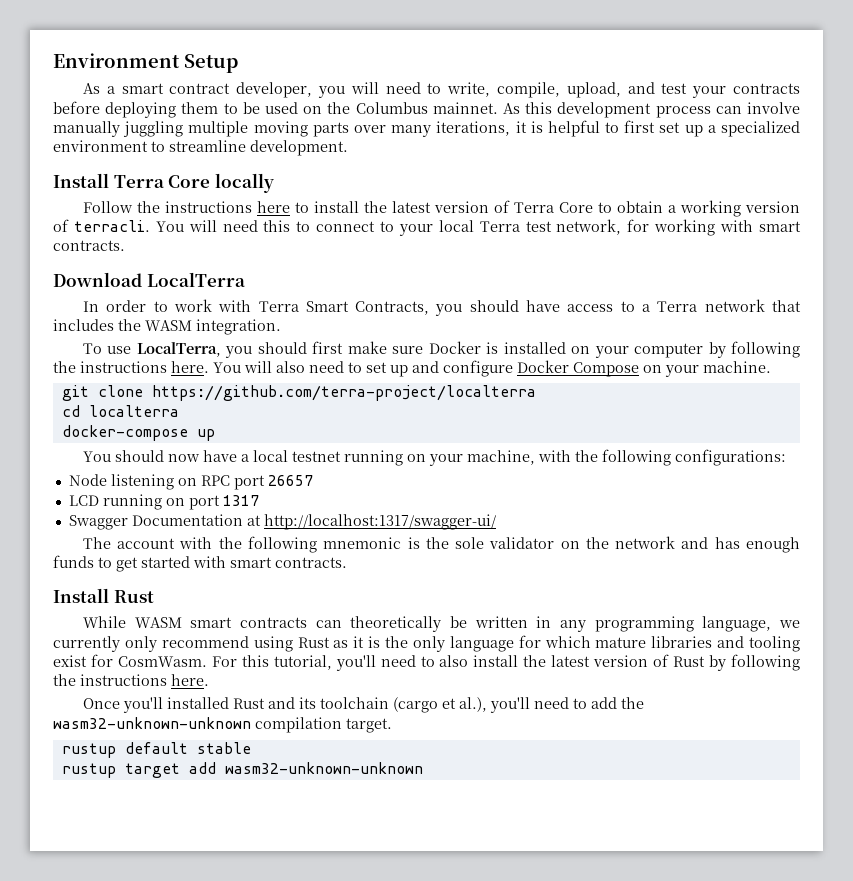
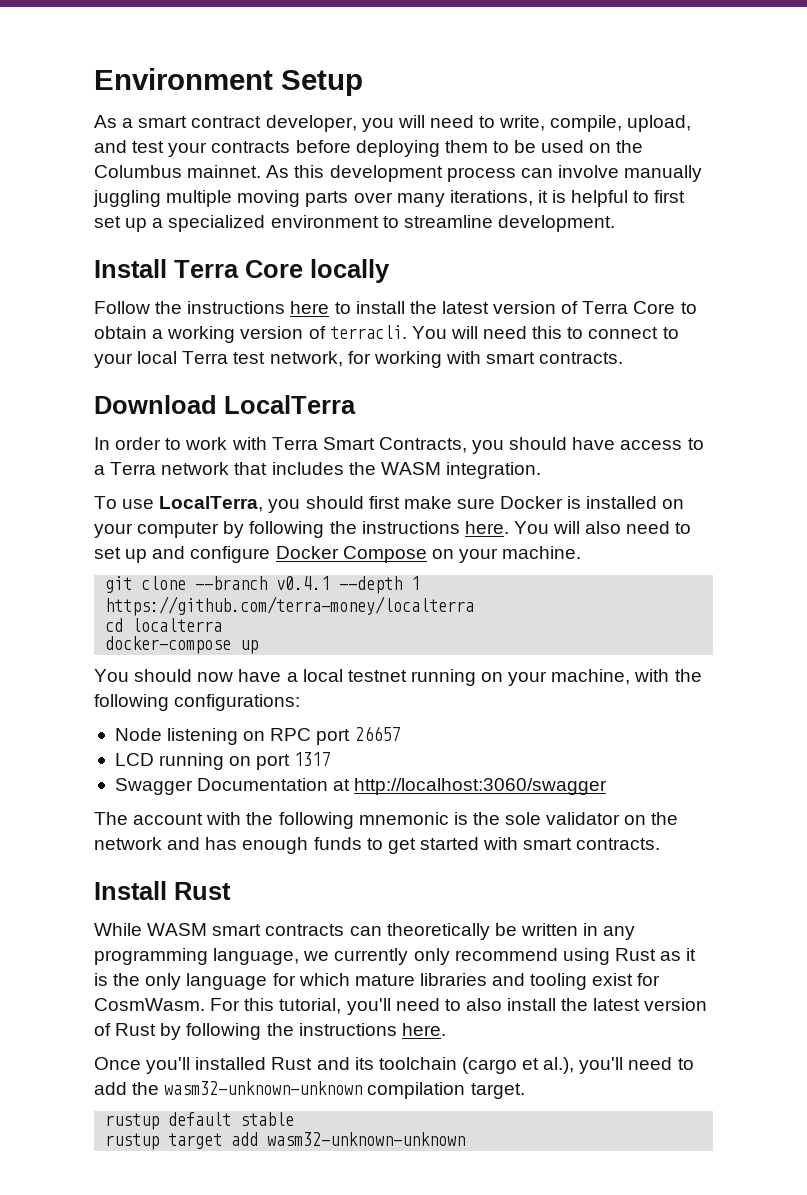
[151,385,536,401] https://github.com/terra-project/localterra -> [195,576,421,594] [105,596,475,616] --branch v0.4.1 --depth 1 https://github.com/terra-money/localterra
[263,514,496,530] http://localhost:1317/swagger-ui/ -> [354,778,608,795] http://localhost:3060/swagger

